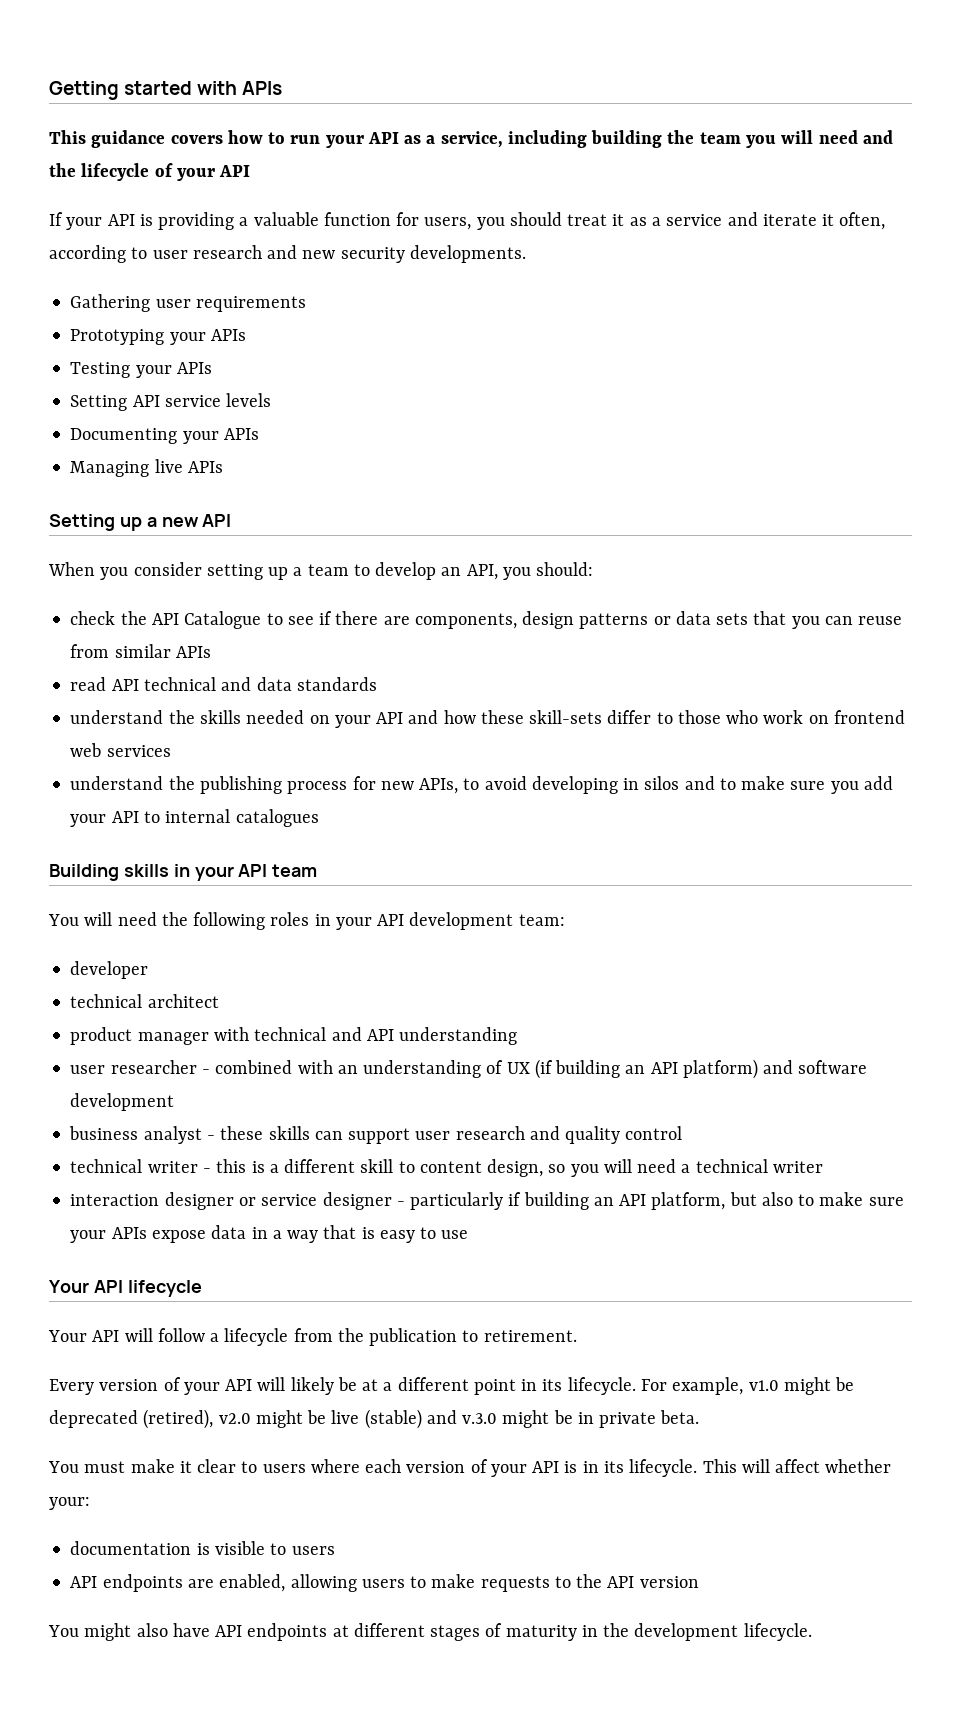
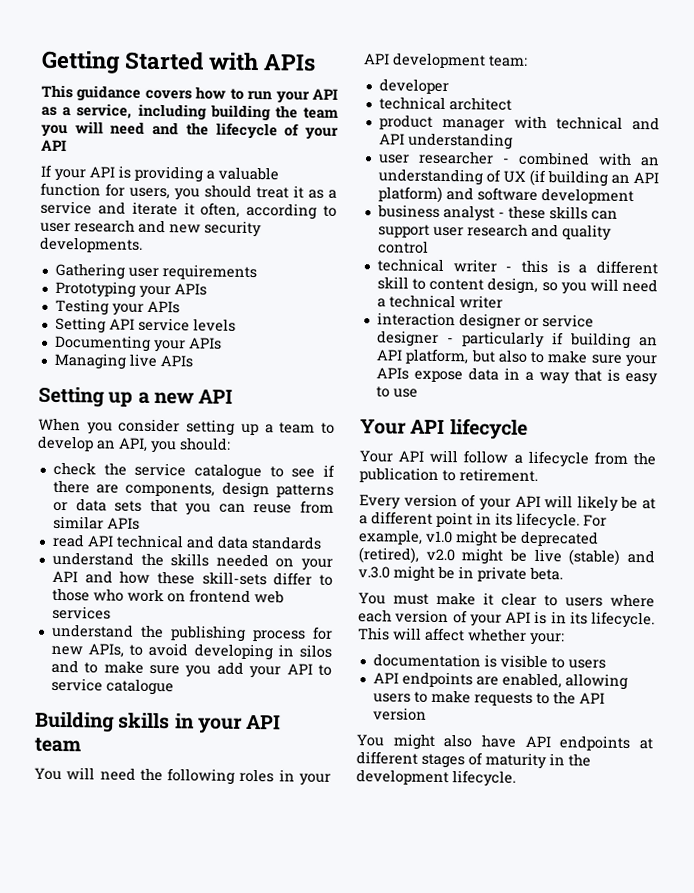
[124,81,193,95] started -> [124,50,205,71] Started
[151,611,262,629] API Catalogue -> [134,462,262,481] service catalogue
[165,809,319,827] internal catalogues -> [50,677,174,696] service catalogue

